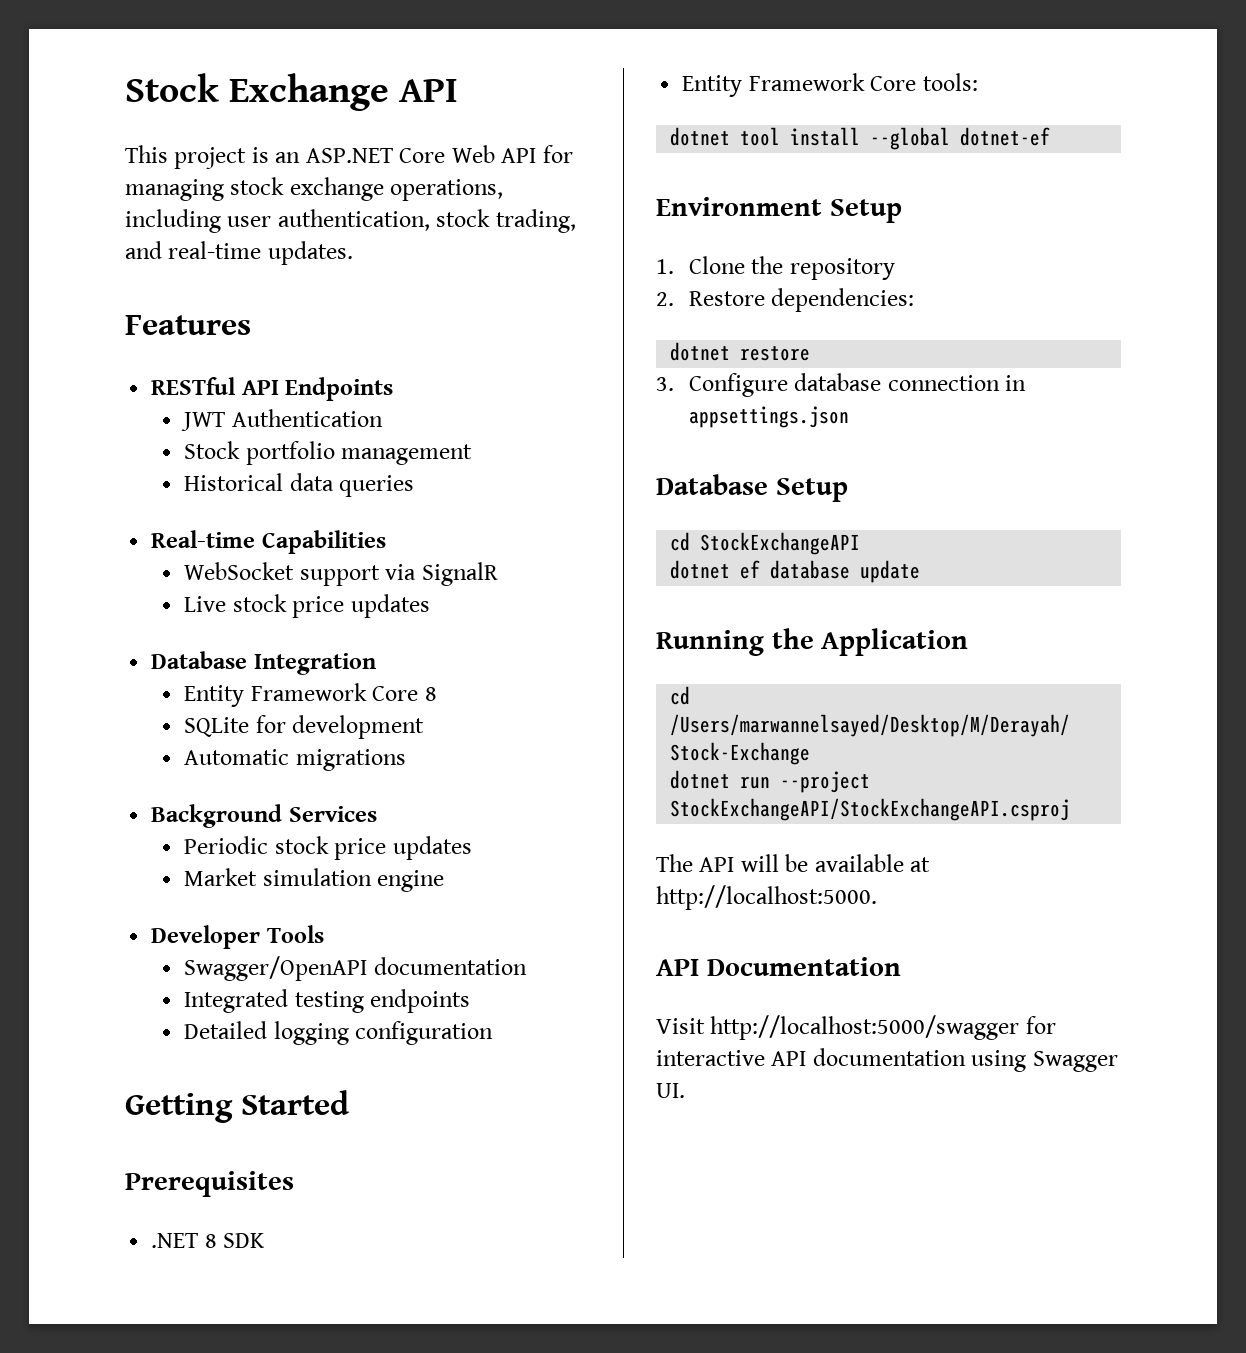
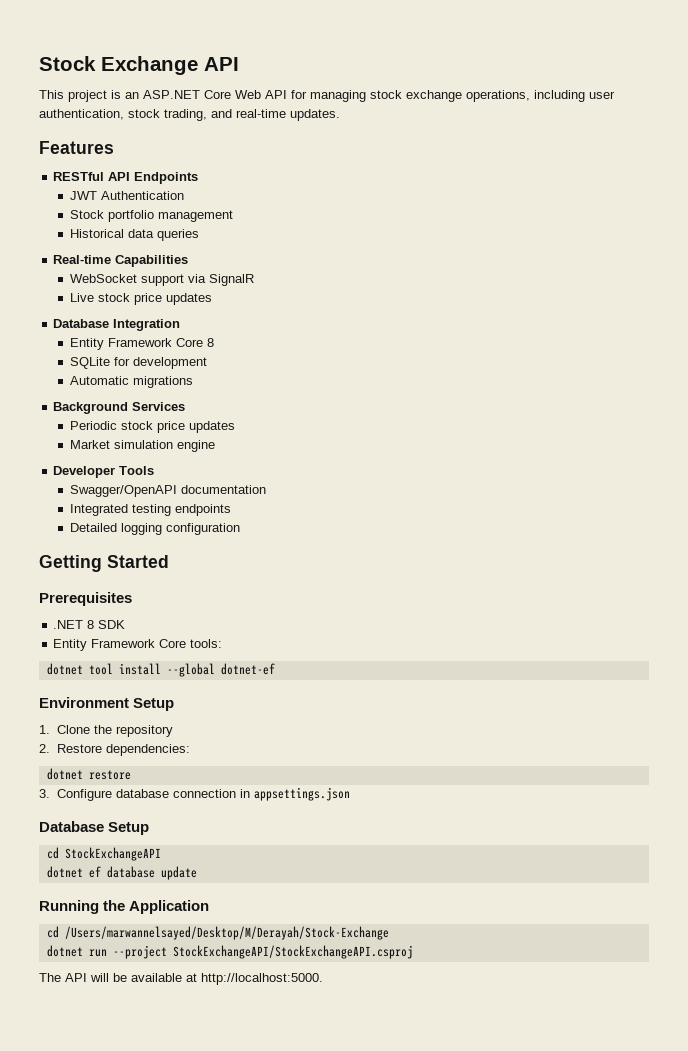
[656,957,901,976] [656,1015,1056,1040] [656,1048,1118,1072] [656,1083,685,1098] // API Documentation // Visit http://localhost:5000/swagger for interactive API documentation using Swagger UI. -> (323, 979) none

